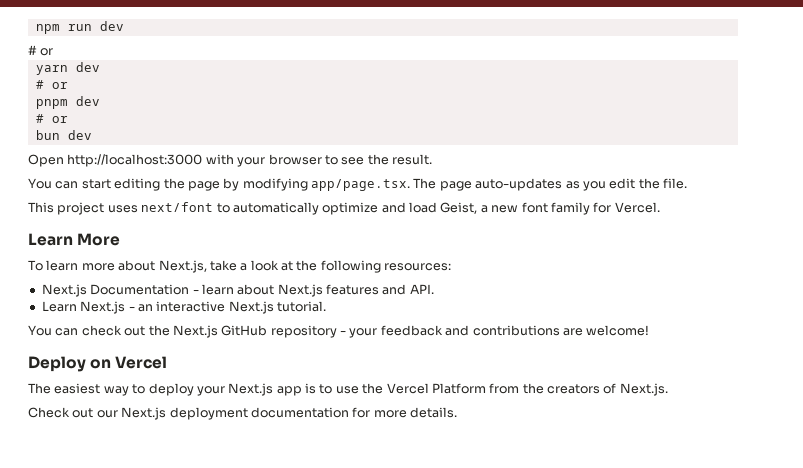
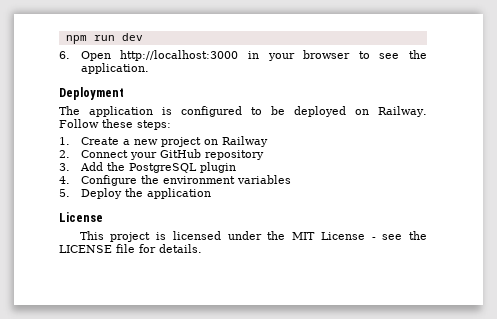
[28,45,54,56] [35,62,100,75] [35,80,68,89] [35,96,100,109] [35,114,68,123] [35,130,92,140] # or // yarn dev // # or // pnpm dev // # or // bun dev // -> [59,51,70,59] 6.
[205,154,234,165] with -> [247,51,259,59] in
[392,154,432,165] [28,178,687,191] [28,202,660,215] [28,233,121,246] [28,260,452,273] [41,284,434,297] [41,301,326,314] [28,325,650,338] [28,356,168,372] [28,383,668,396] [28,407,407,420] result. // You can start editing the page by modifying app/page.tsx. The page auto-updates as you edit the file. // This project uses next/font to automatically optimize and load Geist, a new font family for Vercel. // Learn More // To learn more about Next.js, take a look at the following resources: // Next.js Documentation - learn about Next.js features and API. // Learn Next.js - an interactive Next.js tutorial. // You can check out the Next.js GitHub repository - your feedback and contributions are welcome! // Deploy on Vercel // The easiest way to deploy your Next.js app is to use the Vercel Platform from the creators of Next.js. // Check out our Next.js deployment documentation for more -> [80,63,149,74] [59,87,124,100] [59,106,428,117] [59,119,171,130] [59,136,268,147] [59,149,264,160] [59,162,236,173] [59,175,291,186] [59,188,211,199] [59,212,103,222] [79,231,427,242] [59,244,156,253] application. // Deployment // The application is configured to be deployed on Railway. Follow these steps: // 1. Create a new project on Railway // 2. Connect your GitHub repository // 3. Add the PostgreSQL plugin // 4. Configure the environment variables // 5. Deploy the application // License // This project is licensed under the MIT License - see the LICENSE file for

